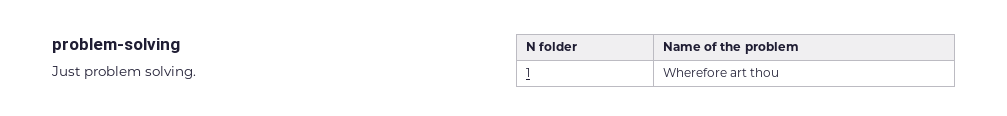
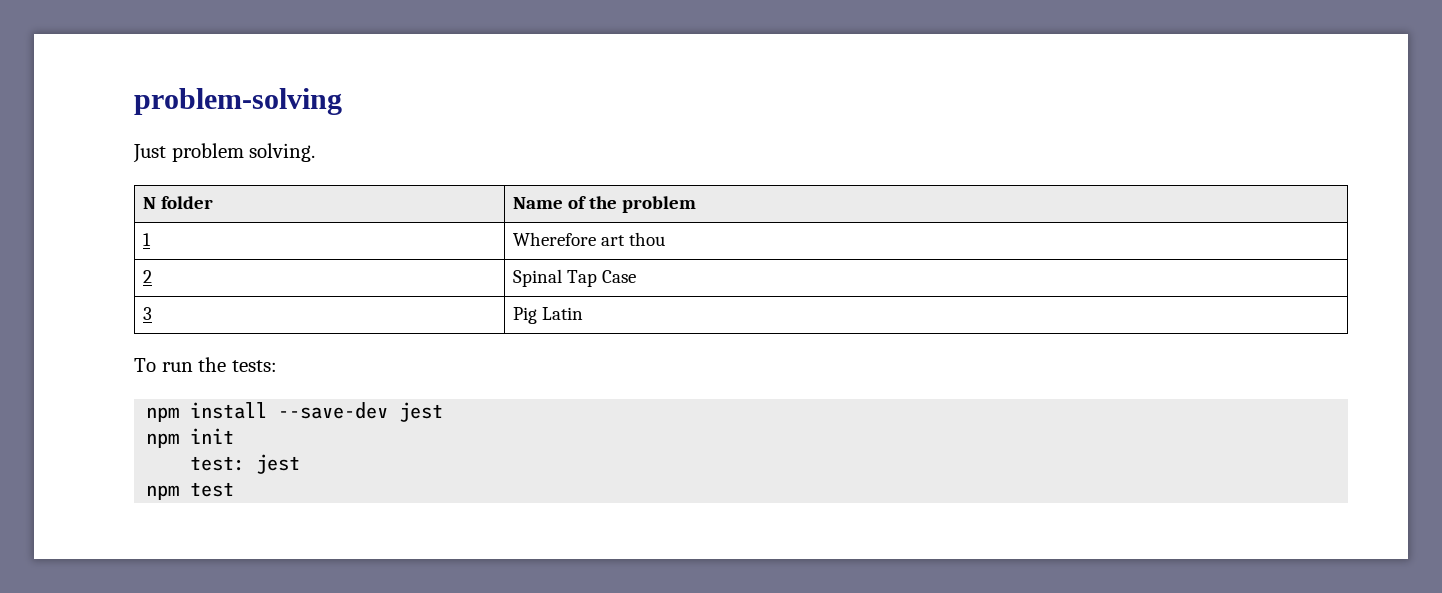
(780, 72) none -> [143,270,153,283] [513,269,637,287] [143,307,153,320] [513,307,584,324] [134,357,277,372] [146,402,444,422] [146,428,235,448] [190,454,301,474] [146,482,235,500] // 2 | Spinal Tap Case // 3 | Pig Latin // To run the tests: // npm install --save-dev jest // npm init // test: jest // npm test

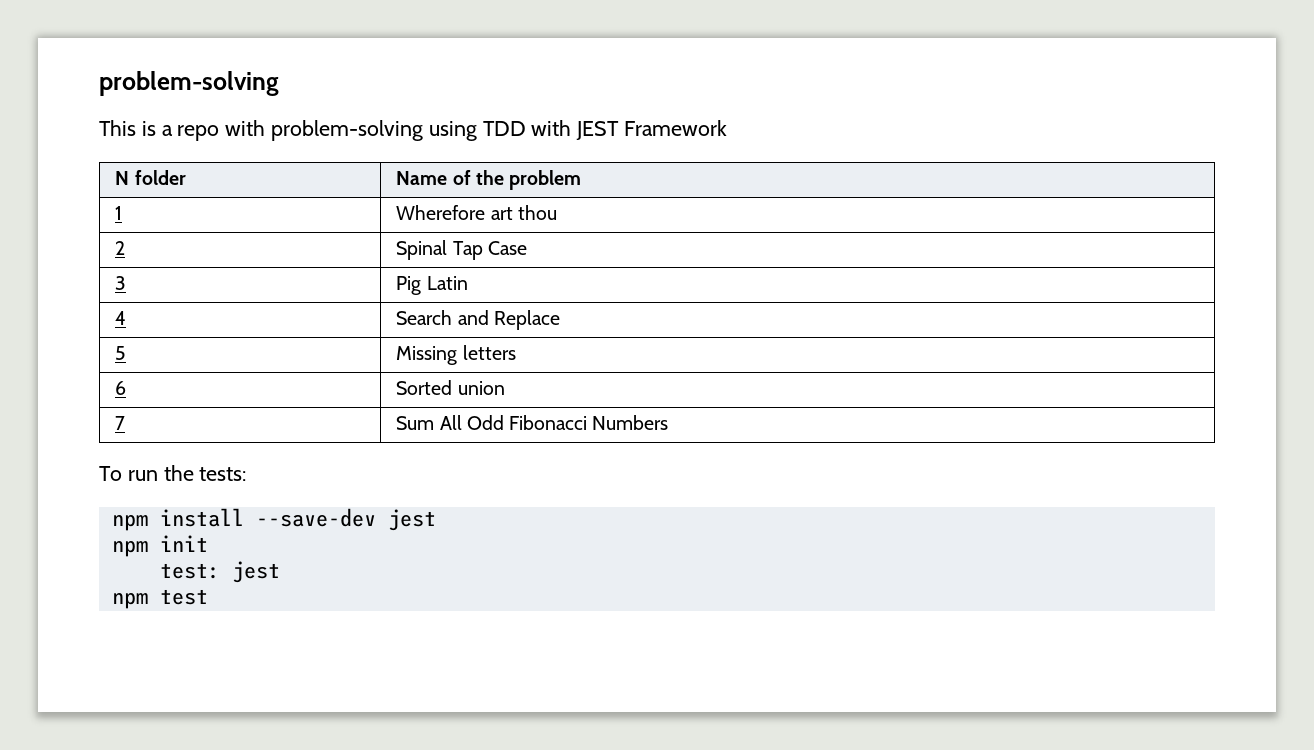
[133,143,316,163] Just problem solving. -> [99,120,728,141] This is a repo with problem-solving using TDD with JEST Framework
(584, 313) none -> [115,311,127,325] [396,310,560,330] [115,346,127,360] [396,345,516,365] [115,381,127,395] [396,380,505,395] [115,416,126,430] [396,415,669,430] // 4 | Search and Replace // 5 | Missing letters // 6 | Sorted union // 7 | Sum All Odd Fibonacci Numbers

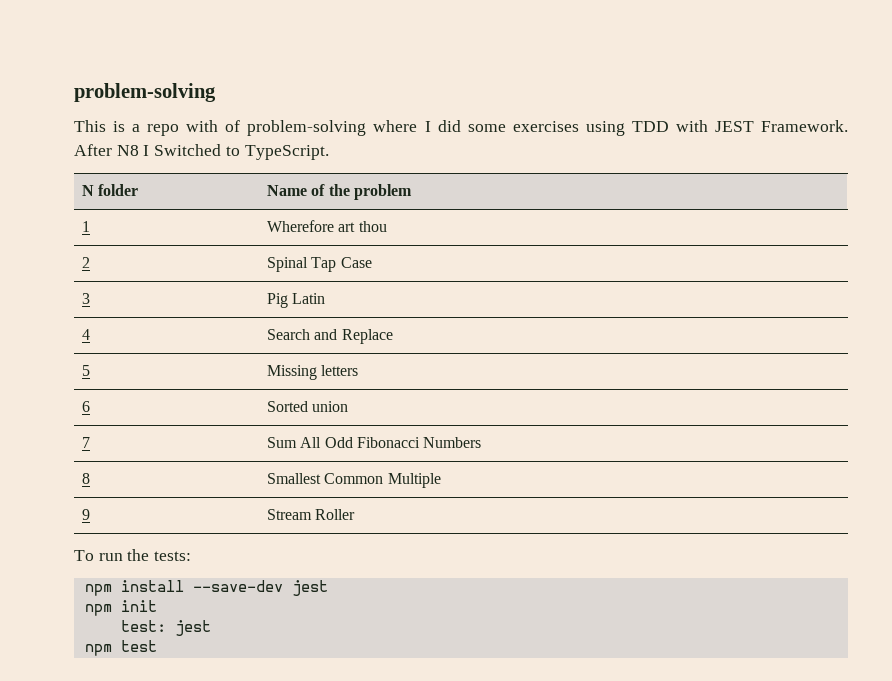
[271,120,728,141] problem-solving using TDD with JEST Framework -> [225,120,848,136] [74,144,329,160] of problem-solving where I did some exercises using TDD with JEST Framework. After N8 I Switched to TypeScript.
(669, 422) none -> [82,473,91,484] [267,473,441,488] [82,509,91,520] [267,509,356,520] // 8 | Smallest Common Multiple // 9 | Stream Roller

